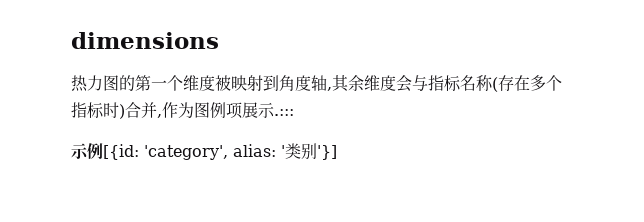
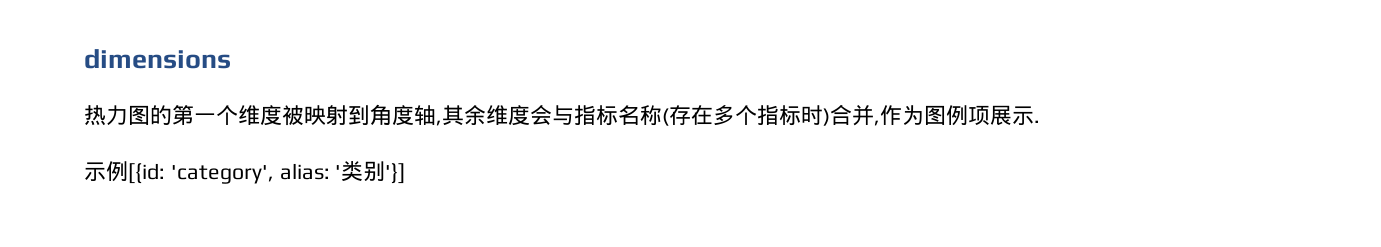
[274,109,294,116] .::: -> [1034,120,1040,123] .

